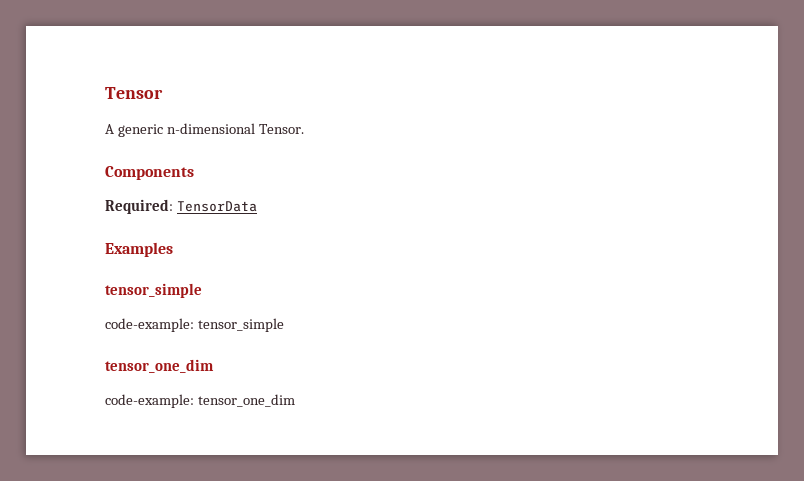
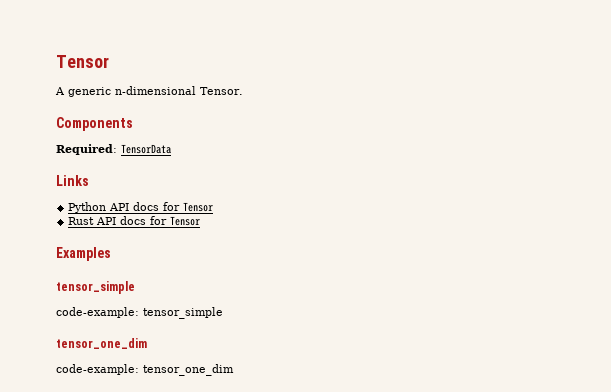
(257, 206) none -> [56,175,89,186] [68,202,214,213] [68,216,201,226] // Links // Python API docs for Tensor // Rust API docs for Tensor

